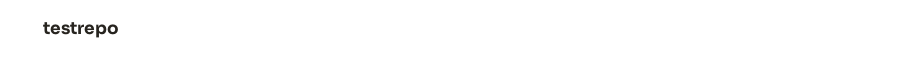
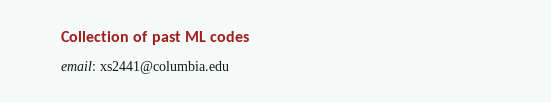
[43,22,119,38] testrepo -> [61,31,250,45] [61,61,229,74] Collection of past ML codes // email: xs2441@columbia.edu

